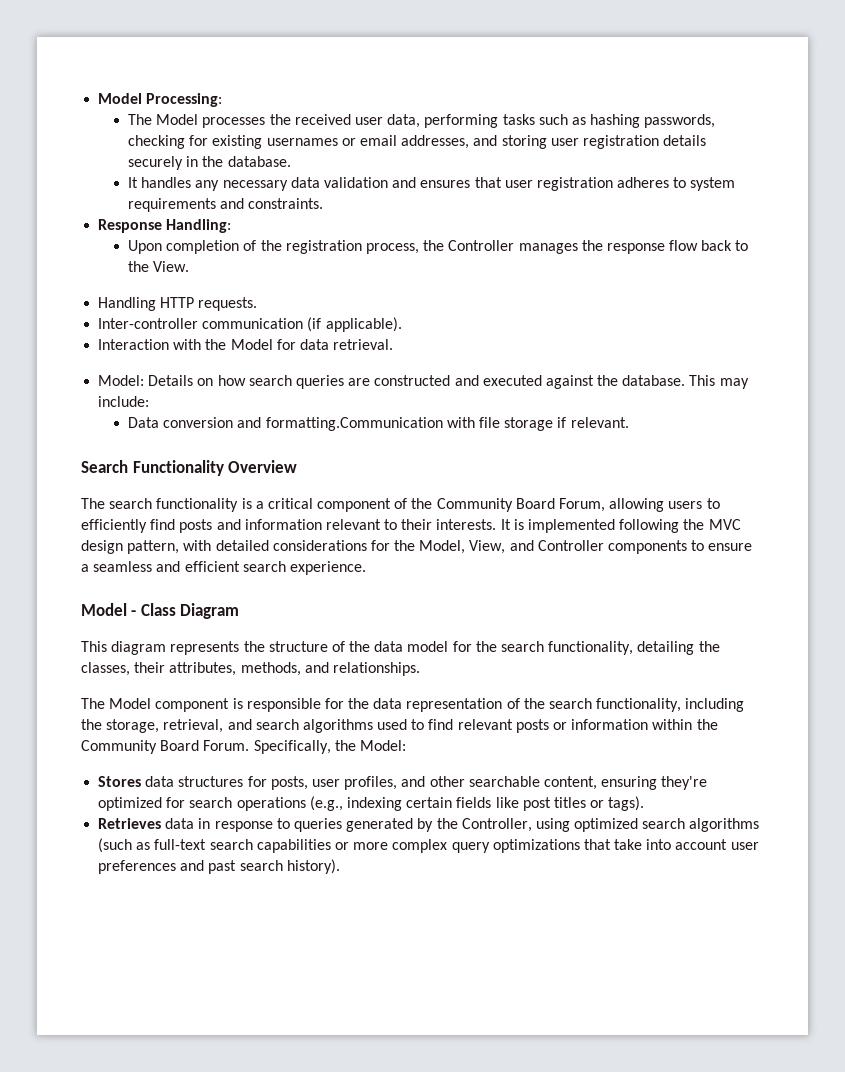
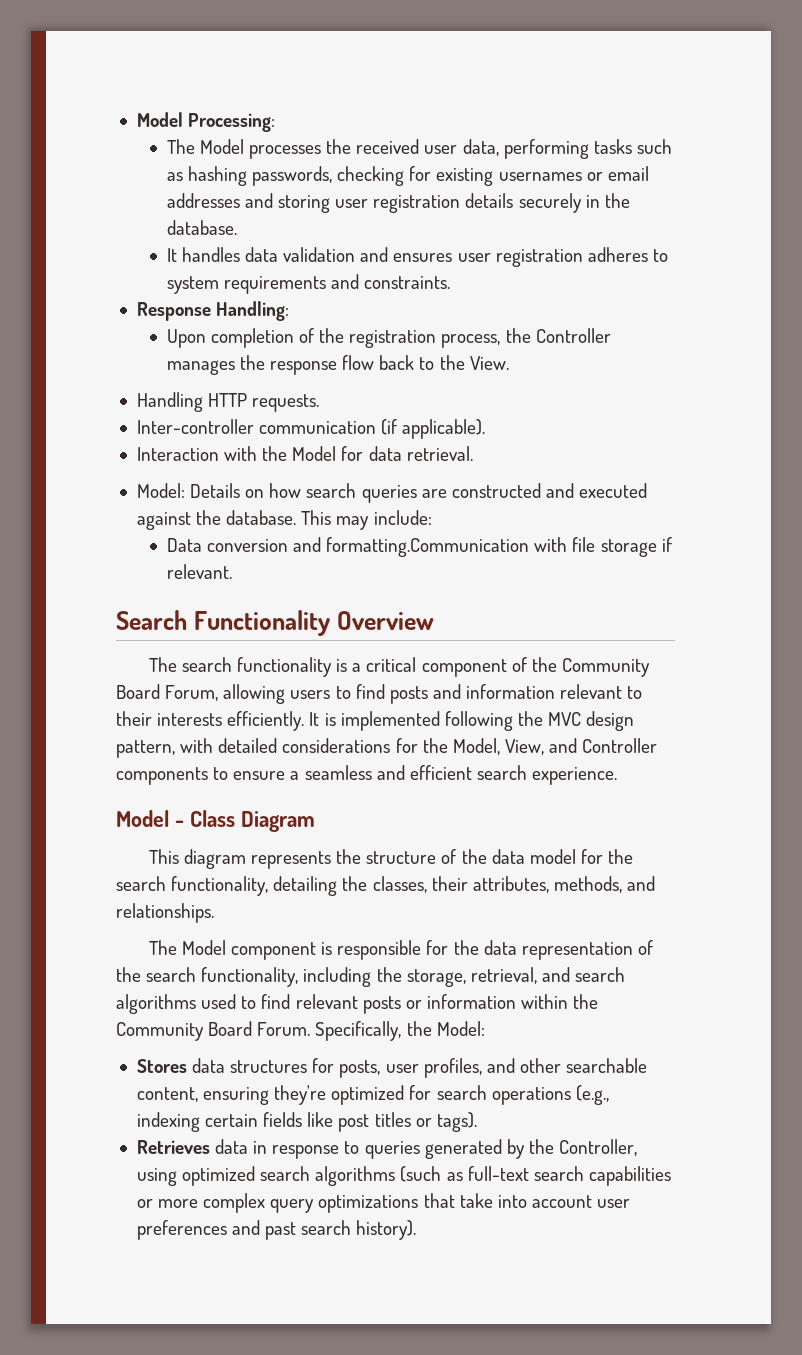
[401,135,470,149] addresses, -> [166,193,240,208] addresses
[195,180,288,191] any necessary -> (240, 254) none
[474,177,502,188] that -> (453, 257) none
[81,519,147,533] efficiently -> (351, 692) none
[436,519,497,530] interests. -> [157,711,305,731] interests efficiently.

